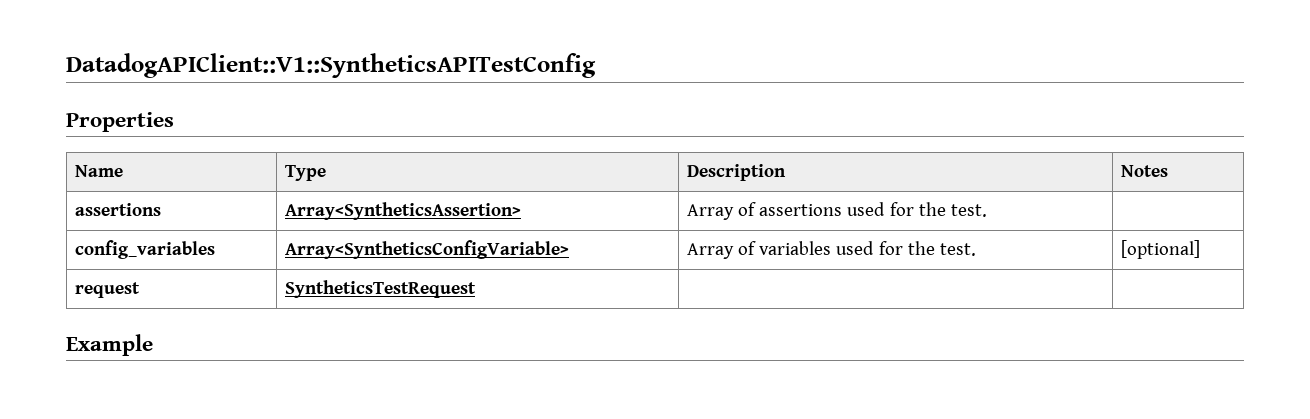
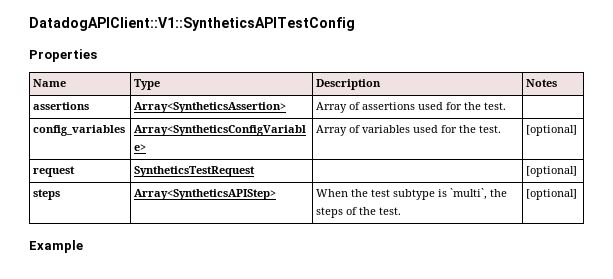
(477, 289) none -> [526,166,578,177] [33,189,61,200] [134,189,277,200] [316,188,508,200] [316,207,402,218] [526,189,578,200] [optional] // steps | Array<SyntheticsAPIStep> | When the test subtype is `multi`, the steps of the test. | [optional]

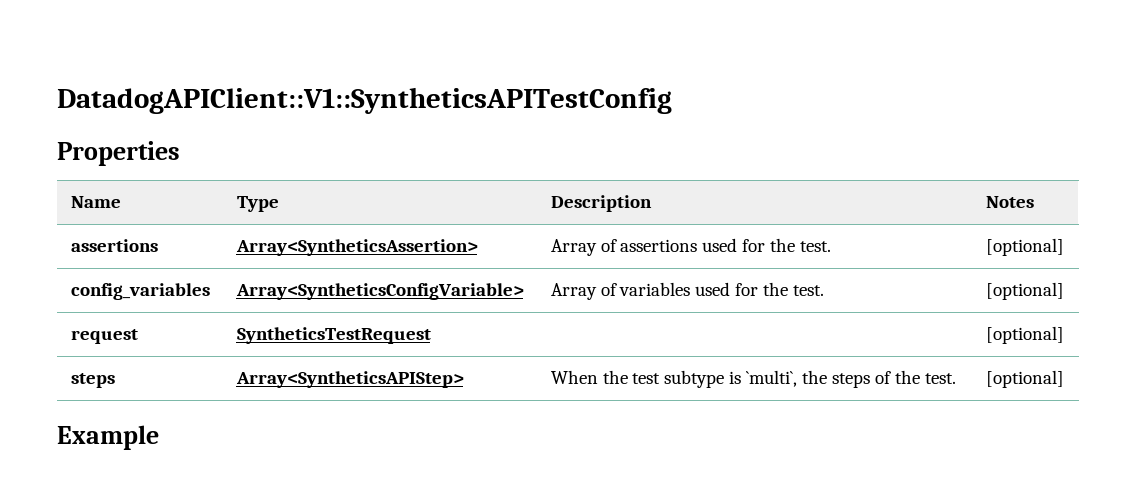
(507, 106) none -> [985,238,1064,256] [optional]

